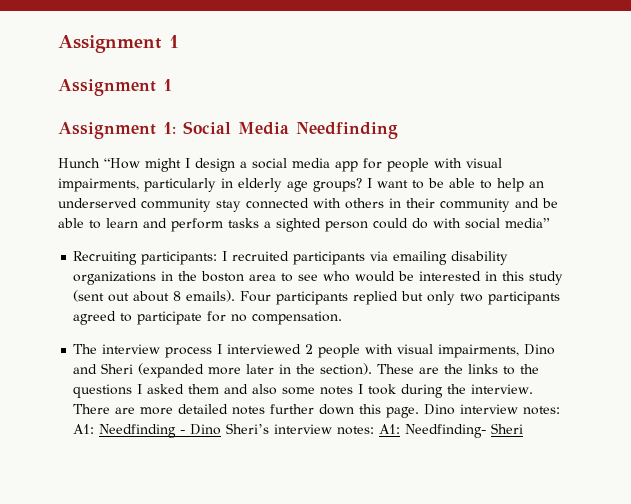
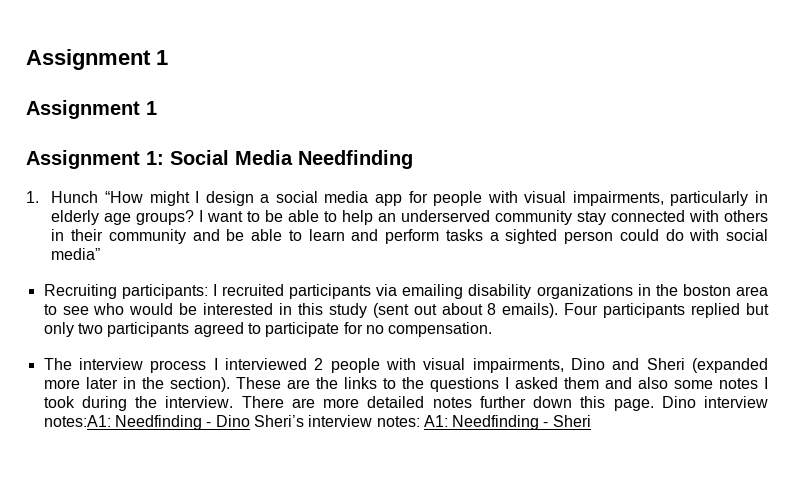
(398, 130) none -> [26,191,39,203] 1.
[523,406,561,415] [73,424,95,434] notes: A1: -> [43,415,111,427] notes:A1:
[405,424,487,438] Needfinding- -> [452,415,549,430] Needfinding -

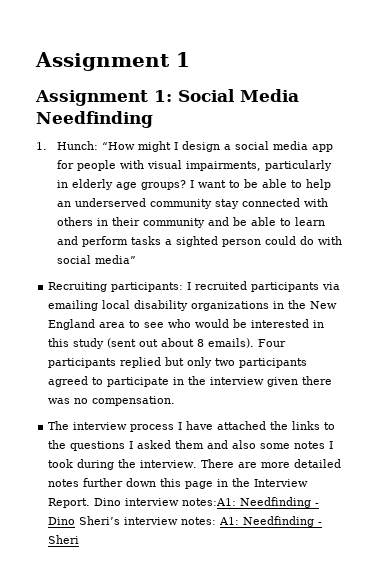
[26,49,168,70] [26,100,157,119] Assignment 1 // Assignment 1 -> [35,52,190,71] Assignment 1
[51,191,99,203] Hunch -> [56,141,98,150] Hunch:
(464, 291) none -> [102,300,131,309] local
[682,284,731,296] boston -> [310,301,338,309] [48,319,96,330] New England
[343,322,363,334] for -> [173,376,333,387] [48,398,71,404] in the interview given there was
[224,358,768,373] [43,377,310,392] interviewed 2 people with visual impairments, Dino and Sheri (expanded more later in the section). These are -> [186,421,267,430] have attached
[613,399,654,411] page. -> [185,478,309,489] [48,498,91,508] page in the Interview Report.

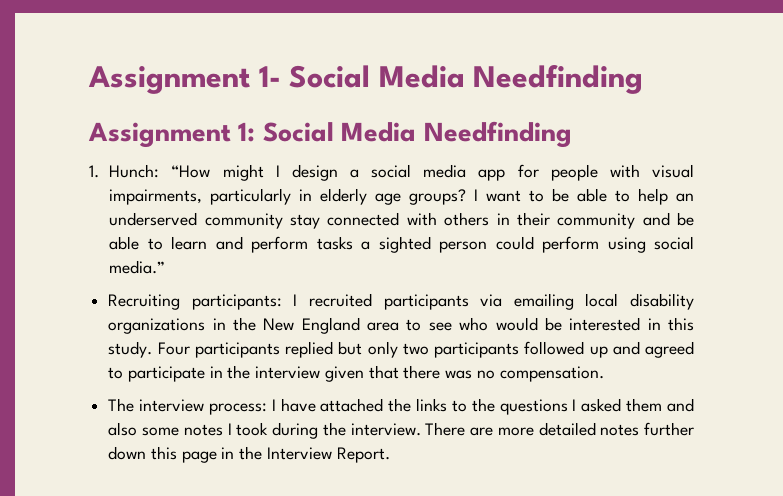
[35,52,190,71] Assignment 1 -> [88,64,644,94] Assignment 1- Social Media Needfinding
[299,236,342,245] [56,255,136,264] do with social media” -> [542,236,694,253] [109,260,166,274] perform using social media.”
[73,338,255,349] study (sent out about 8 emails). -> [108,341,153,358] study.
(308, 363) none -> [524,341,640,358] followed up and
(299, 382) none -> [368,365,399,379] that
[130,424,175,432] process -> [208,403,267,415] process:
[94,497,320,508] [48,516,323,527] [48,535,80,544] Dino interview notes:A1: Needfinding - Dino Sheri’s interview notes: A1: Needfinding - Sheri -> (390, 455) none

